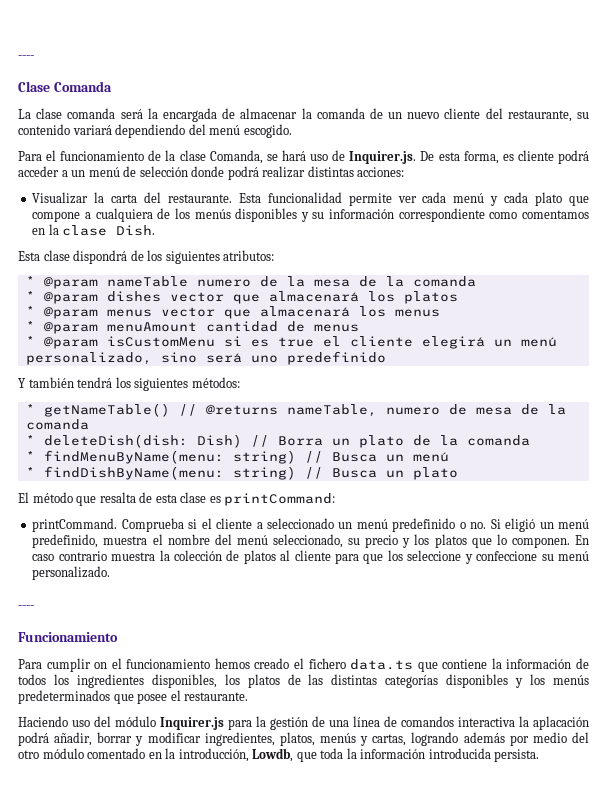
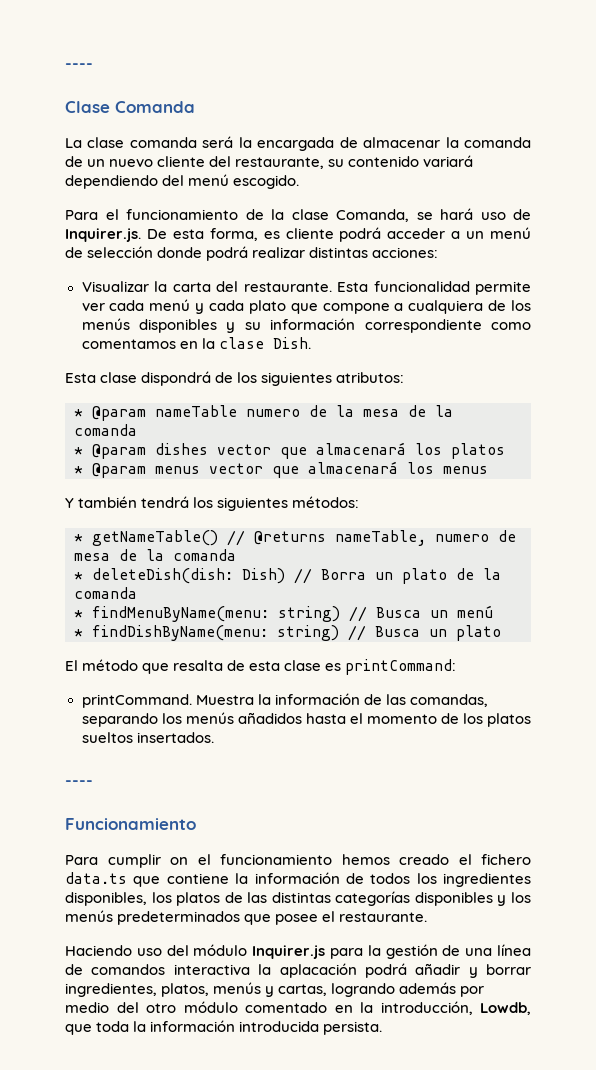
[25,321,359,334] [25,336,557,349] [25,351,386,365] // * @param menuAmount cantidad de menus // * @param isCustomMenu si es true el cliente elegirá un menú personalizado, sino será uno predefinido -> (488, 470) none
[121,518,589,532] [32,534,590,548] [32,550,589,564] [32,566,111,580] Comprueba si el cliente a seleccionado un menú predefinido o no. Si eligió un menú predefinido, muestra el nombre del menú seleccionado, su precio y los platos que lo componen. En caso contrario muestra la colección de platos al cliente para que los seleccione y confeccione su menú personalizado. -> [195,693,488,707] [81,712,531,727] [81,732,214,743] Muestra la información de las comandas, separando los menús añadidos hasta el momento de los platos sueltos insertados.
[54,732,201,746] añadir, borrar y modificar -> [415,963,531,978] añadir y borrar

